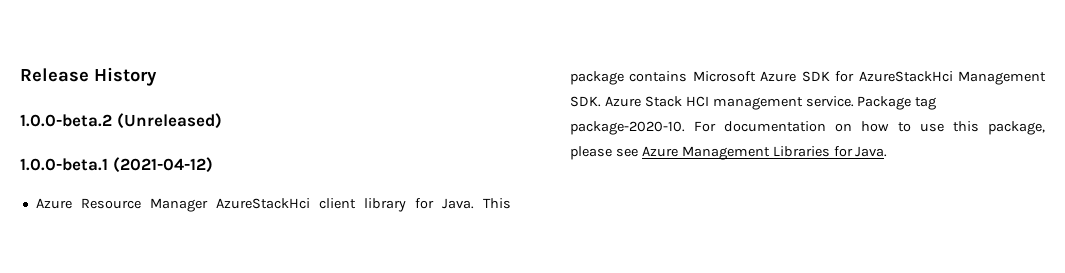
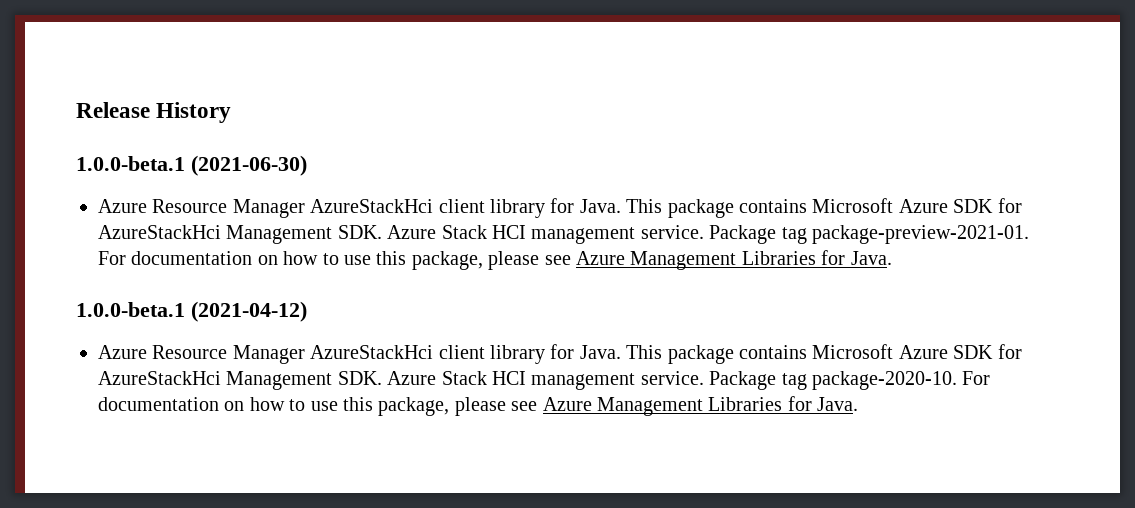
[20,113,222,129] 1.0.0-beta.2 (Unreleased) -> [76,155,307,176] [98,198,1022,218] [98,225,1029,244] [98,250,892,270] 1.0.0-beta.1 (2021-06-30) // Azure Resource Manager AzureStackHci client library for Java. This package contains Microsoft Azure SDK for AzureStackHci Management SDK. Azure Stack HCI management service. Package tag package-preview-2021-01. For documentation on how to use this package, please see Azure Management Libraries for Java.

